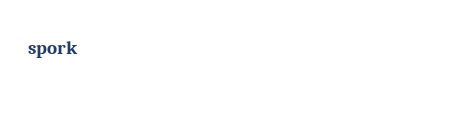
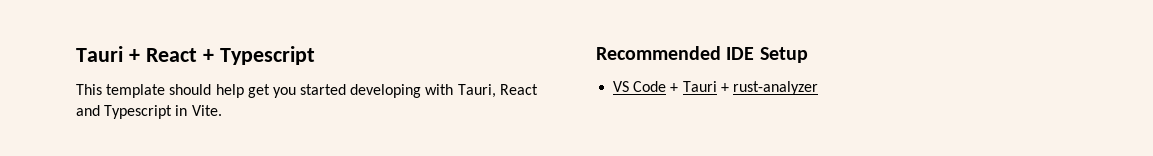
[28,41,78,58] spork -> [76,46,315,65] [76,84,538,98] [76,105,222,119] [596,46,808,63] [613,81,818,95] Tauri + React + Typescript // This template should help get you started developing with Tauri, React and Typescript in Vite. // Recommended IDE Setup // VS Code + Tauri + rust-analyzer

